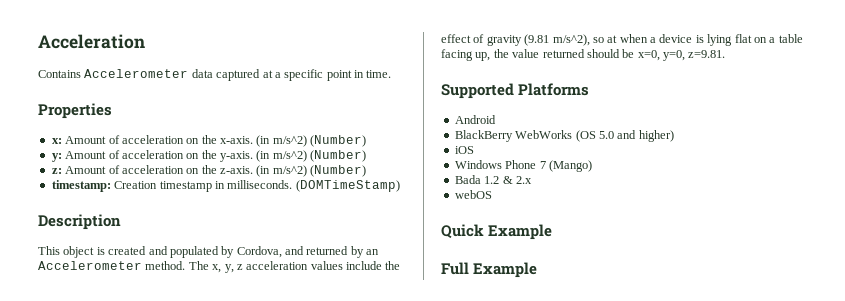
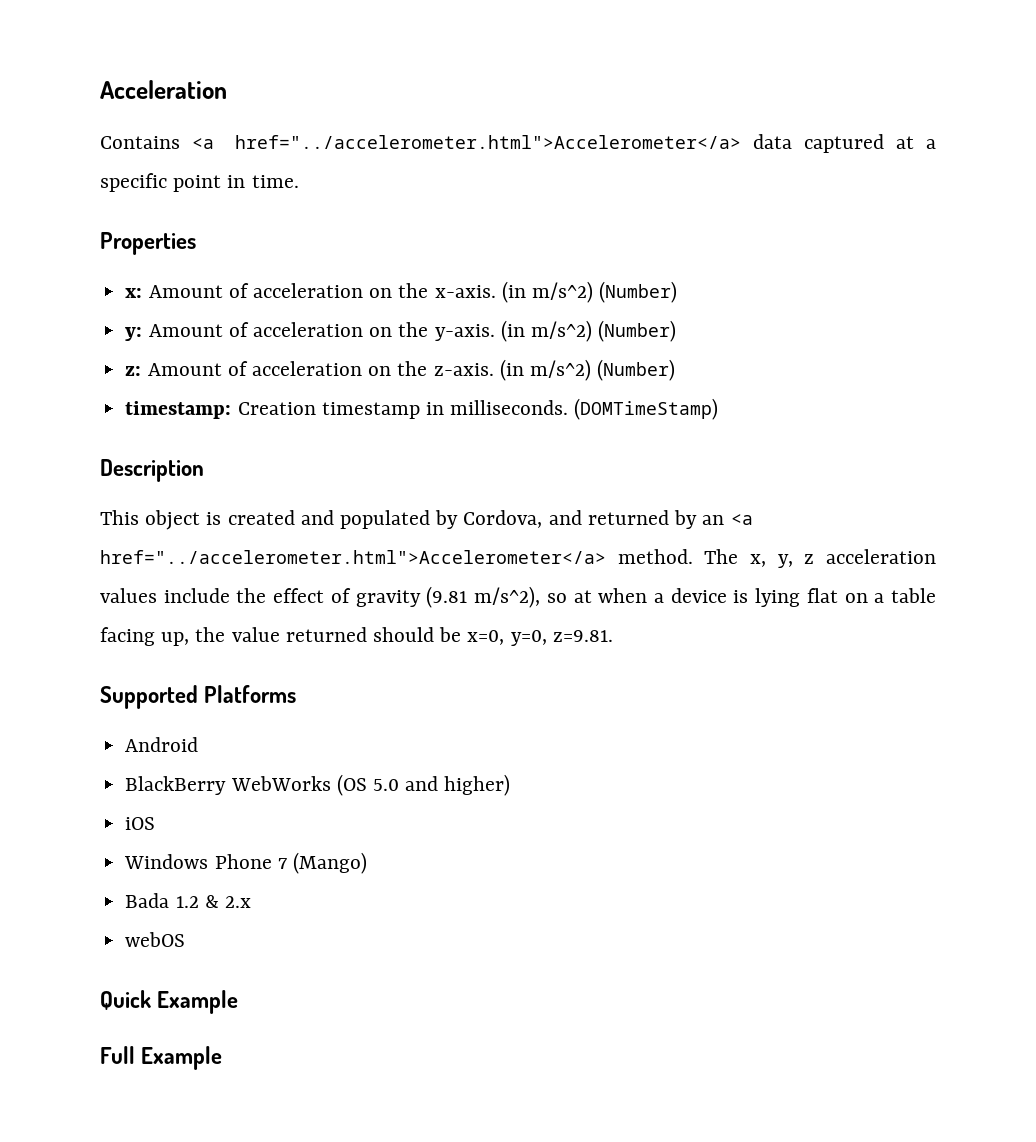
[84,69,189,78] Accelerometer -> [191,135,742,149] <a href="../accelerometer.html">Accelerometer</a>
[38,261,142,270] Accelerometer -> [730,514,753,525] [100,550,606,564] <a href="../accelerometer.html">Accelerometer</a>

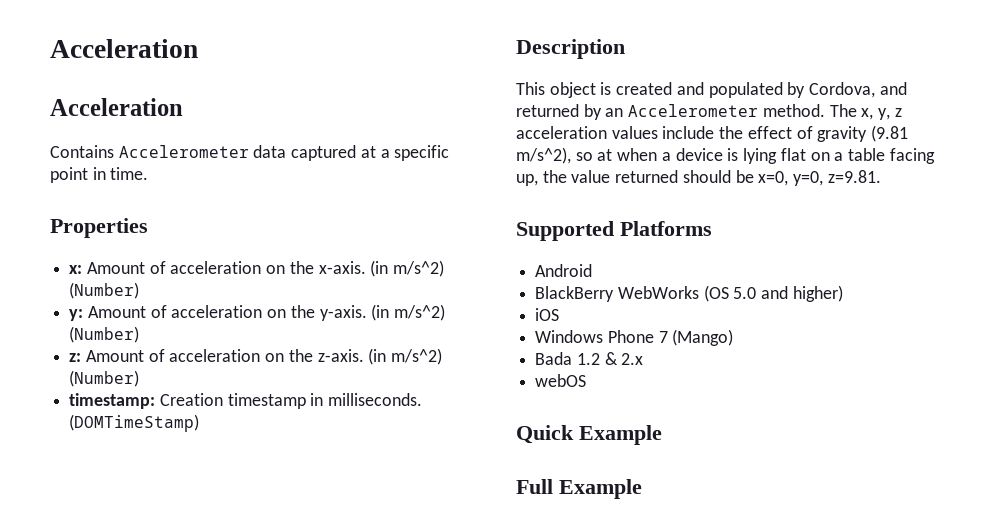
[100,80,227,99] Acceleration -> [50,39,198,58] [50,98,183,116] Acceleration // Acceleration
[191,135,742,149] <a href="../accelerometer.html">Accelerometer</a> -> [118,145,249,158] Accelerometer
[730,514,753,525] [100,550,606,564] <a href="../accelerometer.html">Accelerometer</a> -> [628,104,759,117] Accelerometer

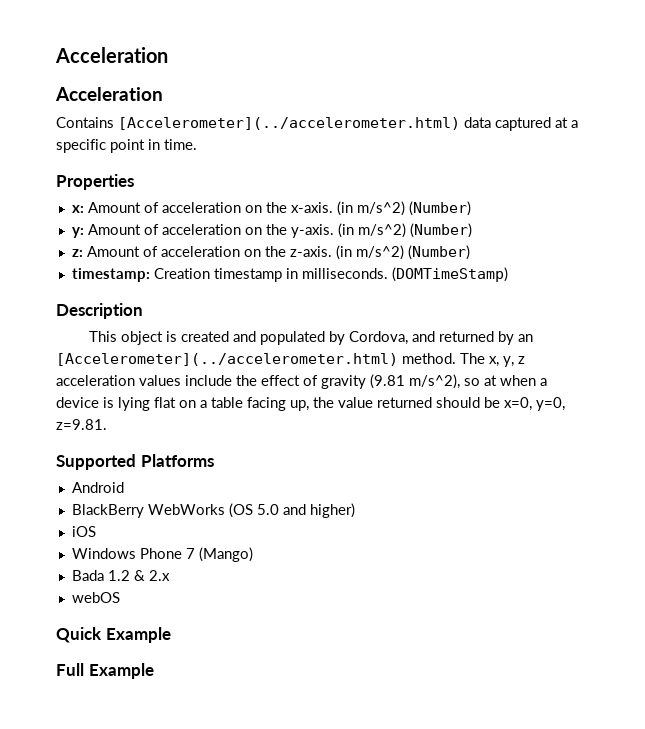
[118,145,249,158] Accelerometer -> [118,117,460,130] [Accelerometer](../accelerometer.html)
[628,104,759,117] Accelerometer -> [56,353,398,366] [Accelerometer](../accelerometer.html)

